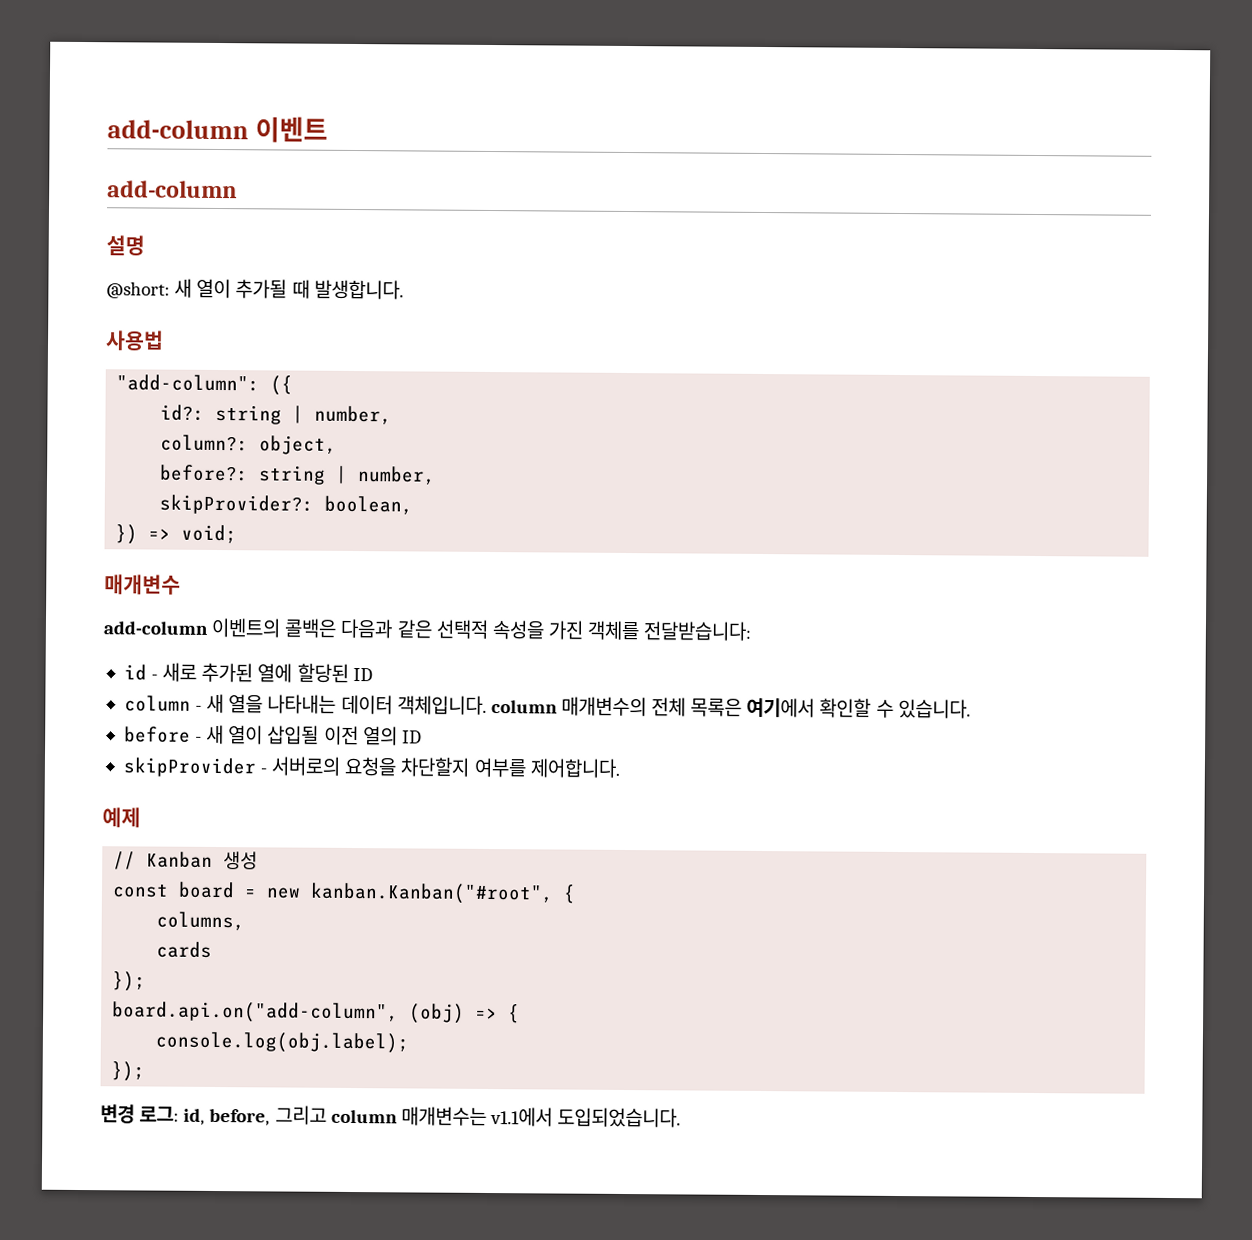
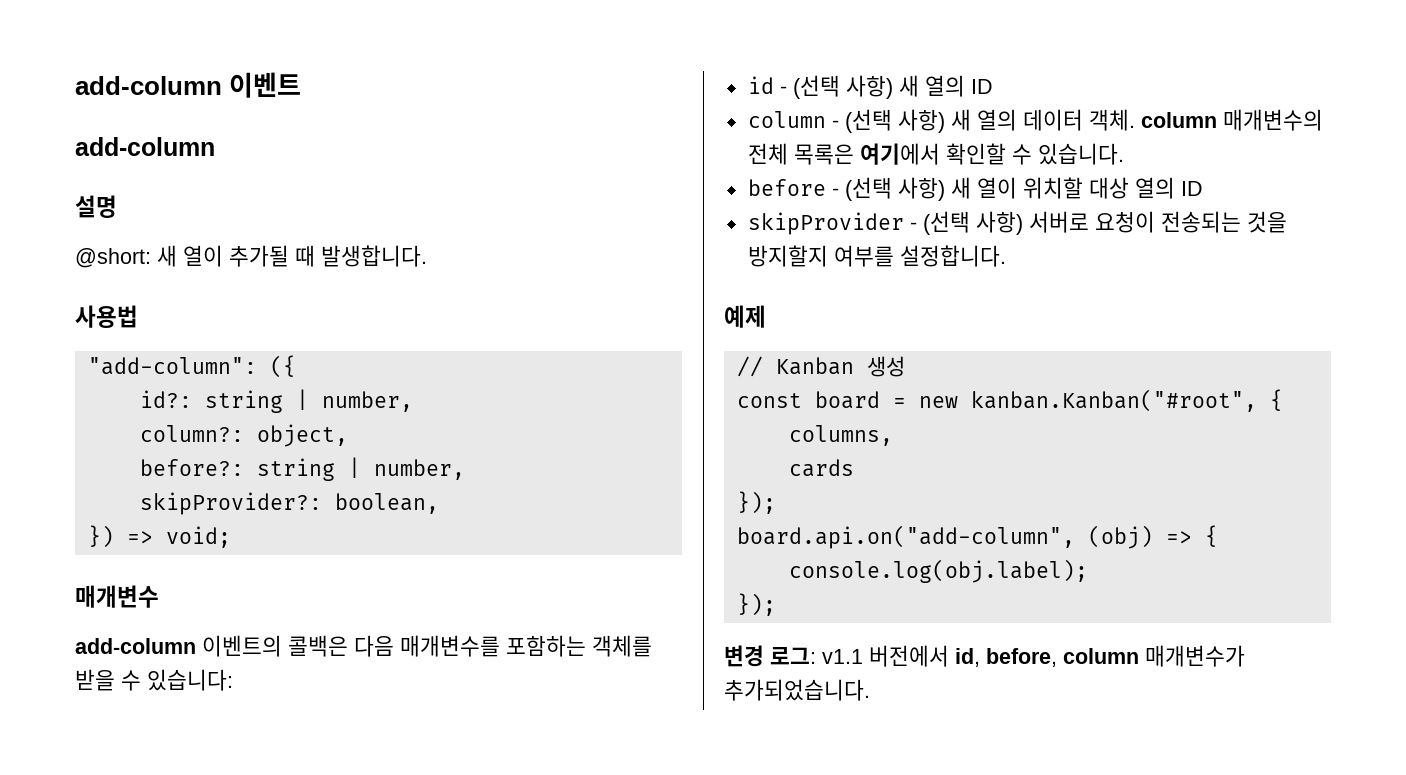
[340,618,752,641] [123,662,373,683] [123,693,487,715] 다음과 같은 선택적 속성을 가진 객체를 전달받습니다: // id - 새로 추가된 열에 할당된 ID // column - 새 열을 나타내는 데이터 객체입니다. -> [354,635,652,657] [75,669,233,691] [747,75,993,99] [747,109,1135,133] 다음 매개변수를 포함하는 객체를 받을 수 있습니다: // id - (선택 사항) 새 열의 ID // column - (선택 사항) 새 열의 데이터 객체.
[206,724,422,746] [122,756,620,778] 새 열이 삽입될 이전 열의 ID // skipProvider - 서버로의 요청을 차단할지 여부를 제어합니다. -> [844,177,1203,201] [747,211,1287,235] [747,245,1006,267] (선택 사항) 새 열이 위치할 대상 열의 ID // skipProvider - (선택 사항) 서버로 요청이 전송되는 것을 방지할지 여부를 설정합니다.
[183,1105,682,1128] id, before, 그리고 column 매개변수는 v1.1에서 도입되었습니다. -> [822,645,1245,667] [724,679,870,701] v1.1 버전에서 id, before, column 매개변수가 추가되었습니다.

